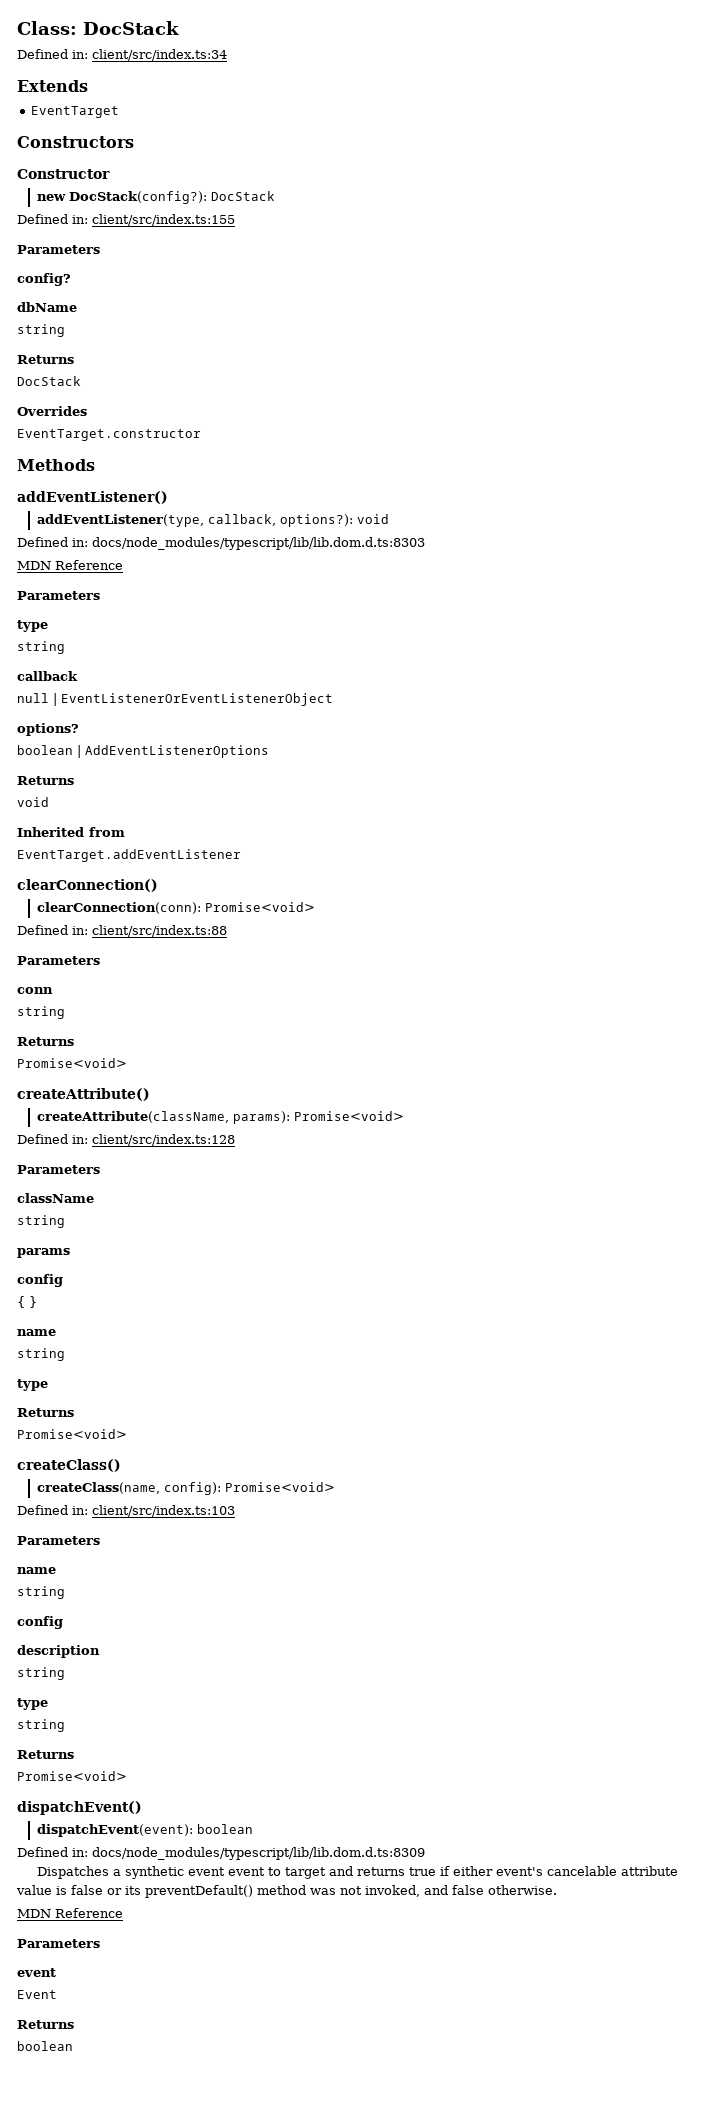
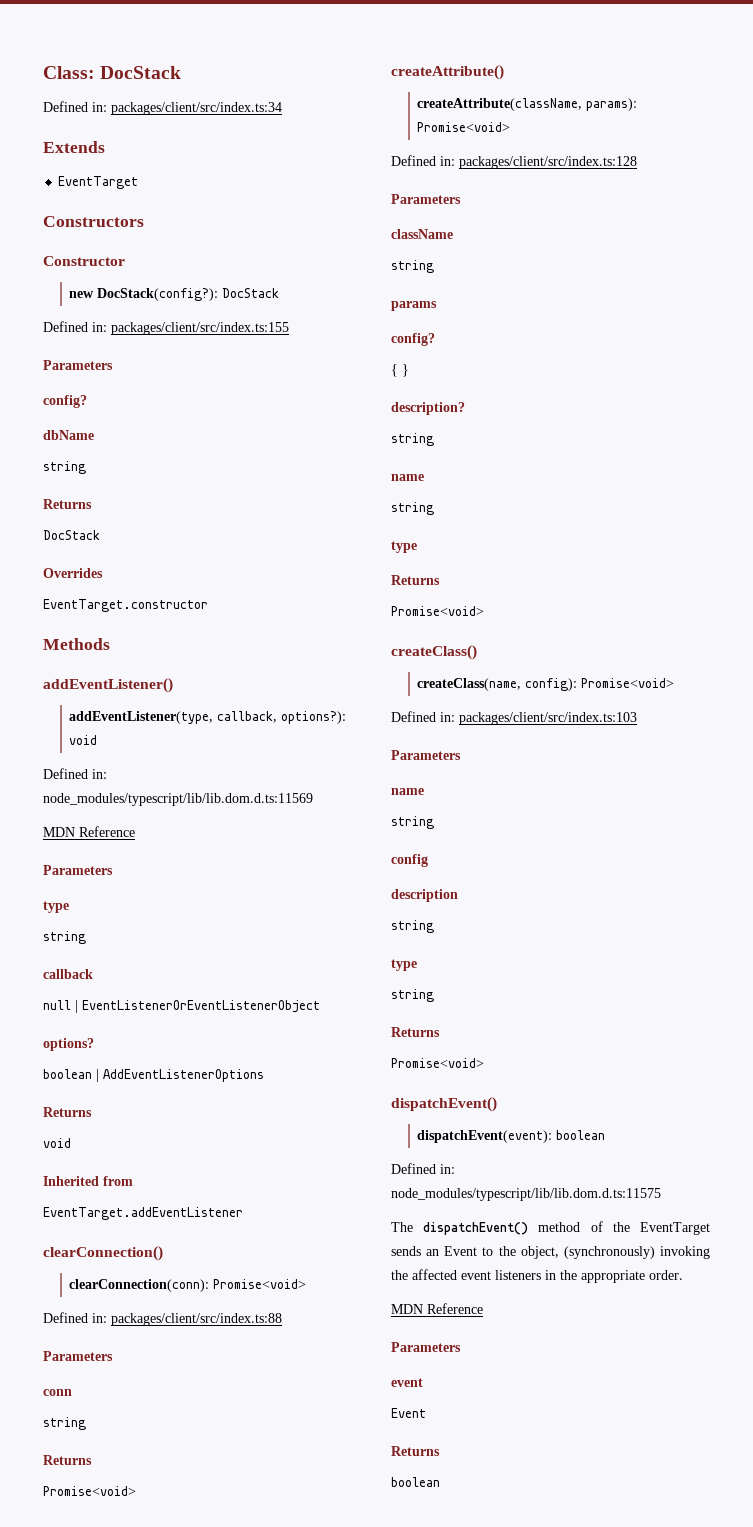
[92,49,227,61] client/src/index.ts:34 -> [111,102,282,115] packages/client/src/index.ts:34
[92,214,235,226] client/src/index.ts:155 -> [111,322,289,335] packages/client/src/index.ts:155
[92,537,425,550] docs/node_modules/typescript/lib/lib.dom.d.ts:8303 -> [43,793,313,806] node_modules/typescript/lib/lib.dom.d.ts:11569
[92,925,227,937] client/src/index.ts:88 -> [111,1313,282,1326] packages/client/src/index.ts:88
[92,1134,235,1146] client/src/index.ts:128 -> [459,156,637,169] packages/client/src/index.ts:128
[17,1274,63,1287] config -> [391,333,435,346] config?
(37, 1302) none -> [391,402,465,415] [391,433,434,446] // description? // string
[92,1505,235,1517] client/src/index.ts:103 -> [459,712,637,725] packages/client/src/index.ts:103
[92,1847,425,1860] [36,1866,678,1879] [16,1885,557,1898] docs/node_modules/typescript/lib/lib.dom.d.ts:8309 // Dispatches a synthetic event event to target and returns true if either event's cancelable attribute value is false or its preventDefault() method was not invoked, and false otherwise. -> [391,1188,661,1201] [391,1221,710,1235] [391,1246,710,1259] [391,1269,683,1283] node_modules/typescript/lib/lib.dom.d.ts:11575 // The dispatchEvent() method of the EventTarget sends an Event to the object, (synchronously) invoking the affected event listeners in the appropriate order.

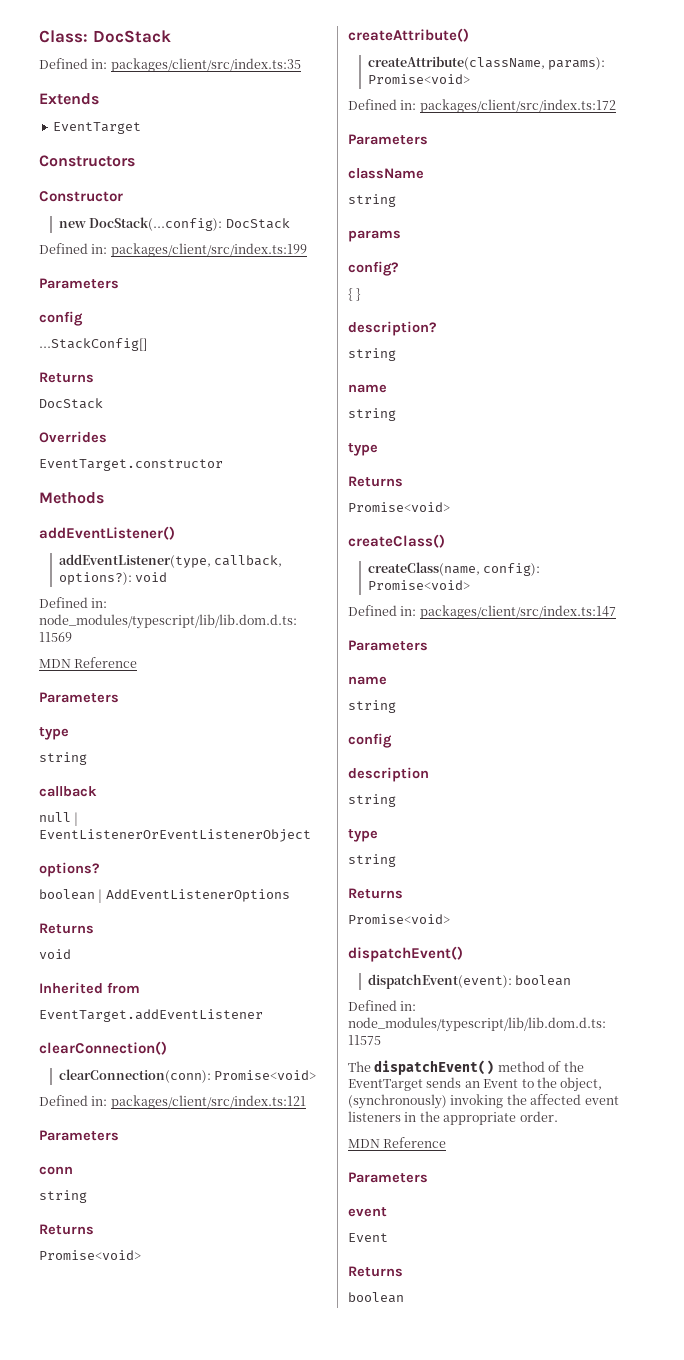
[111,102,282,115] packages/client/src/index.ts:34 -> [110,58,301,72] packages/client/src/index.ts:35
[97,288,280,301] [43,321,289,335] [43,360,113,370] [43,395,87,408] [43,430,94,440] [43,461,86,474] DocStack(config?): DocStack // Defined in: packages/client/src/index.ts:155 // Parameters // config? // dbName // string -> [89,217,290,231] [39,243,307,257] [39,278,119,289] [39,311,83,326] [39,338,147,351] DocStack(...config): DocStack // Defined in: packages/client/src/index.ts:199 // Parameters // config // ...StackConfig[]
[111,1313,282,1326] packages/client/src/index.ts:88 -> [110,1095,306,1109] packages/client/src/index.ts:121
[459,156,637,169] packages/client/src/index.ts:128 -> [419,99,616,113] packages/client/src/index.ts:172
[459,712,637,725] packages/client/src/index.ts:103 -> [419,605,616,619] packages/client/src/index.ts:147

